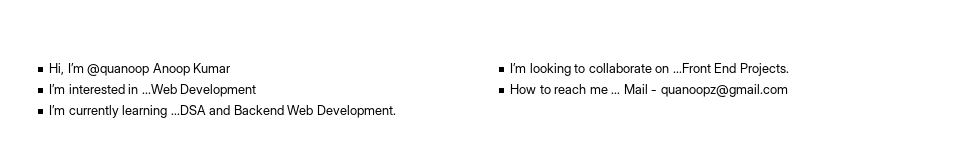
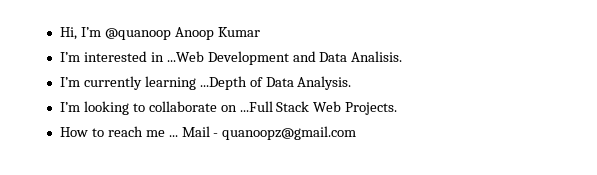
(257, 90) none -> [292,51,403,62] and Data Analisis.
[170,105,396,118] ...DSA and Backend Web Development. -> [199,76,352,90] ...Depth of Data Analysis.
[672,63,737,73] ...Front End -> [239,101,342,112] ...Full Stack Web

